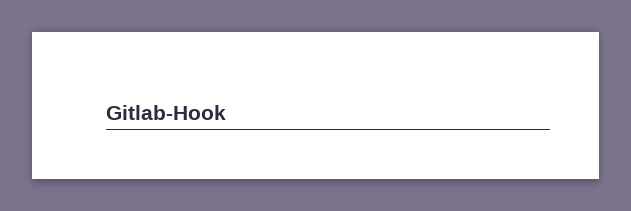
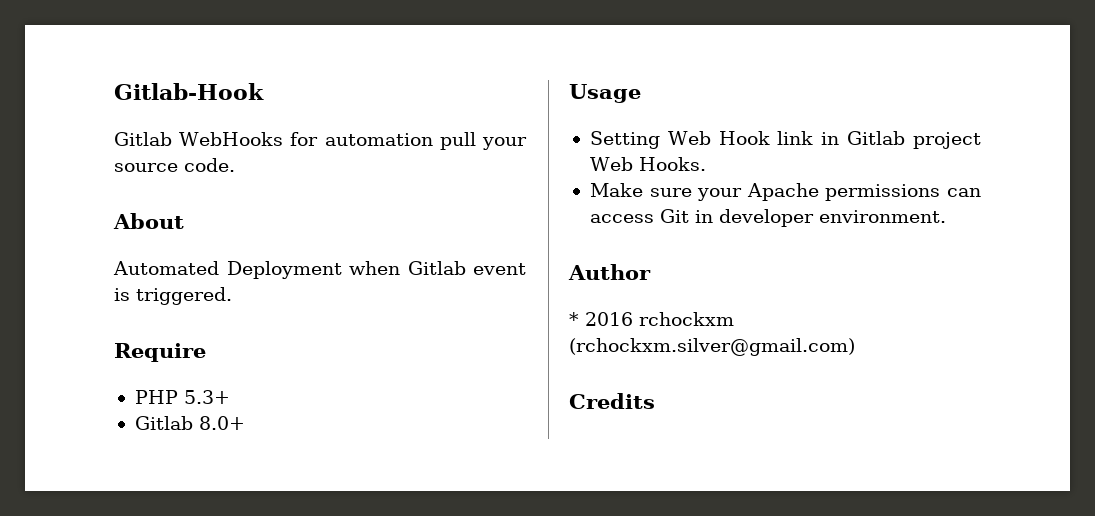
(226, 112) none -> [114,132,527,150] [114,158,235,172] [113,213,184,229] [113,261,526,279] [114,287,232,305] [114,343,206,362] [134,390,230,404] [134,416,245,430] [569,84,641,103] [589,131,981,149] [589,157,706,171] [589,183,981,201] [589,209,946,227] [568,264,651,280] [569,312,734,326] [569,338,855,356] [569,393,655,409] // Gitlab WebHooks for automation pull your source code. // About // Automated Deployment when Gitlab event is triggered. // Require // PHP 5.3+ // Gitlab 8.0+ // Usage // Setting Web Hook link in Gitlab project Web Hooks. // Make sure your Apache permissions can access Git in developer environment. // Author // * 2016 rchockxm (rchockxm.silver@gmail.com) // Credits

